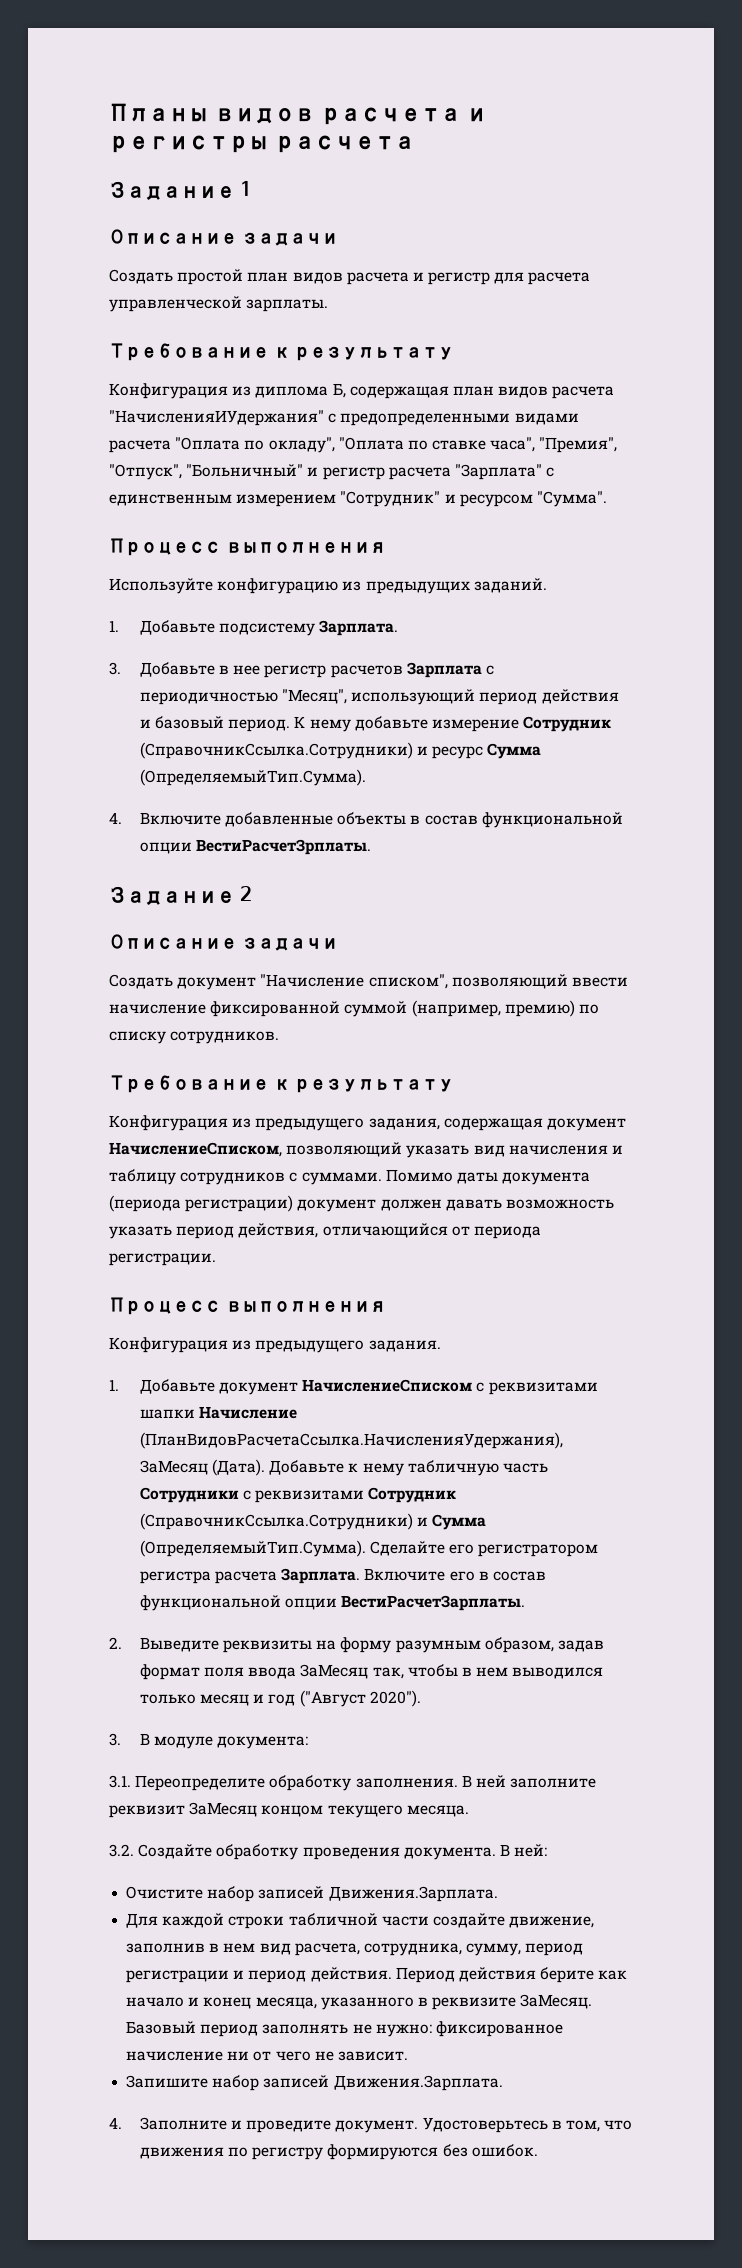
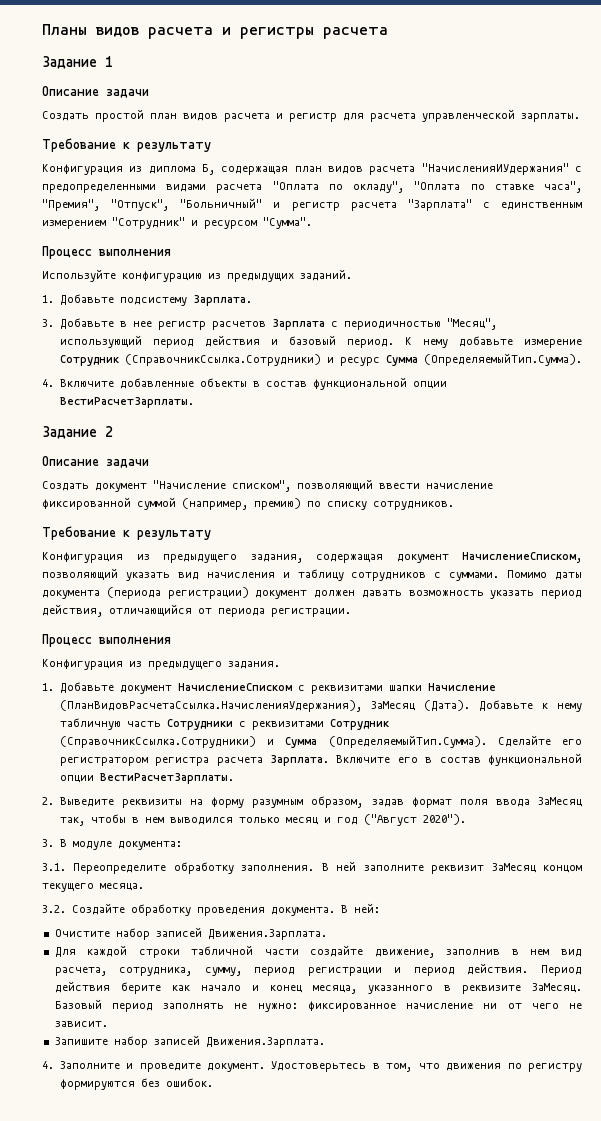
[195,839,371,855] ВестиРасчетЗрплаты. -> [59,397,194,408] ВестиРасчетЗарплаты.

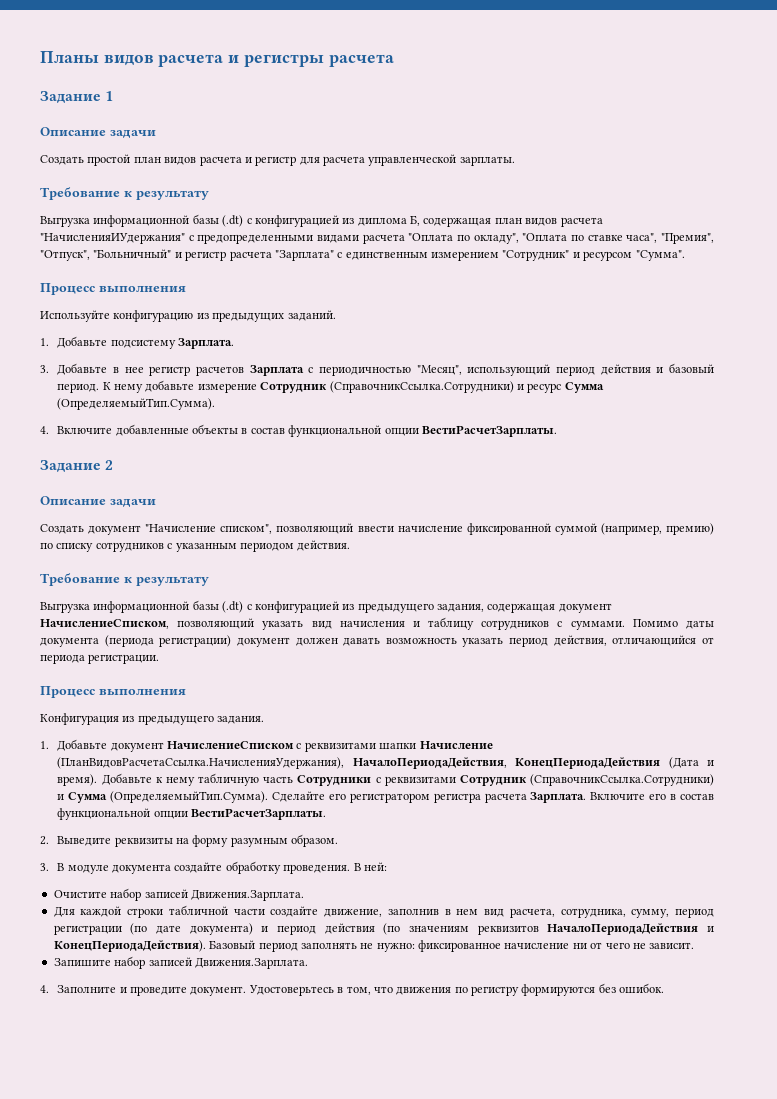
[42,164,123,175] Конфигурация -> [40,214,339,227] Выгрузка информационной базы (.dt) с конфигурацией
[373,501,454,510] [42,526,211,540] [42,552,123,563] сотрудников. // Требование к результату // Конфигурация -> [95,540,351,552] [40,573,209,586] [40,600,339,613] сотрудников с указанным периодом действия. // Требование к результату // Выгрузка информационной базы (.dt) с конфигурацией
[370,700,470,711] ЗаМесяц (Дата). -> [352,757,714,769] [57,774,98,786] НачалоПериодаДействия, КонецПериодаДействия (Дата и время).
[311,796,582,808] [59,814,466,826] [42,839,182,850] [42,861,583,874] [42,883,144,892] [42,903,335,916] образом, задав формат поля ввода ЗаМесяц так, чтобы в нем выводился только месяц и год ("Август 2020"). // 3. В модуле документа: // 3.1. Переопределите обработку заполнения. В ней заполните реквизит ЗаМесяц концом текущего месяца. // 3.2. Создайте обработку проведения документа. -> [291,834,339,847] [40,861,351,874] образом. // 3. В модуле документа создайте обработку проведения.
[394,963,582,976] [54,981,583,994] и период действия. Период действия берите как начало и конец месяца, указанного в реквизите ЗаМесяц. -> [130,923,715,935] [53,940,206,952] (по дате документа) и период действия (по значениям реквизитов НачалоПериодаДействия и КонецПериодаДействия).

